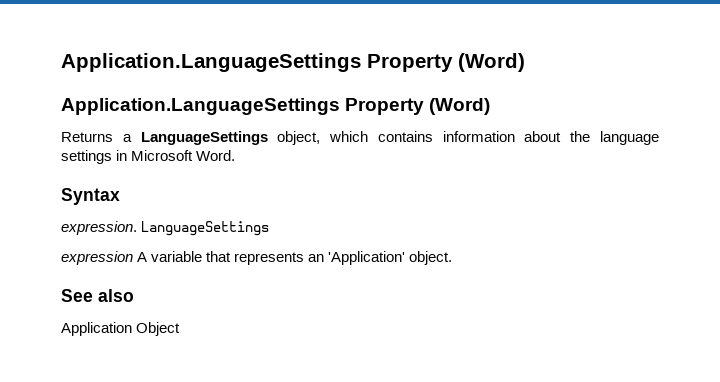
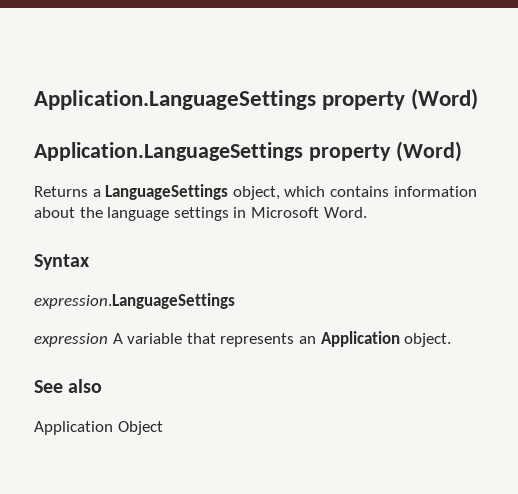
[61,53,453,72] Application.LanguageSettings Property -> [34,90,406,110] Application.LanguageSettings property
[345,98,425,115] Property -> [308,144,391,161] property
[61,221,270,236] expression. LanguageSettings -> [34,293,235,309] expression.LanguageSettings
[328,251,406,265] 'Application' -> [320,331,400,347] Application

